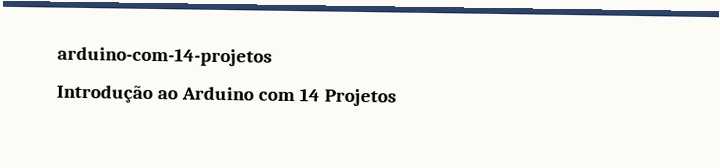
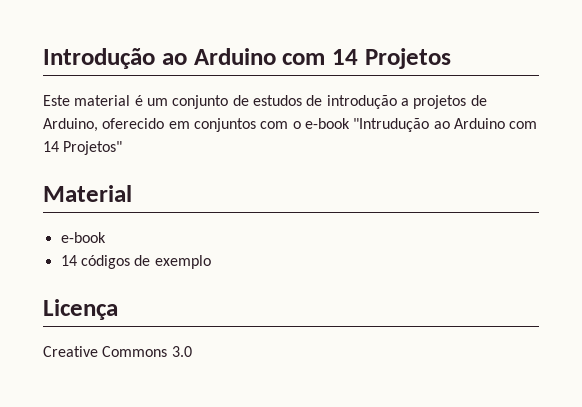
[57,46,272,67] arduino-com-14-projetos // -> (43, 58) none
(396, 97) none -> [43,95,487,109] [43,118,538,132] [43,141,123,155] [43,185,132,202] [60,232,106,243] [60,255,211,269] [43,299,118,320] [43,346,192,357] // Este material é um conjunto de estudos de introdução a projetos de Arduino, oferecido em conjuntos com o e-book "Intrudução ao Arduino com 14 Projetos" // Material // e-book // 14 códigos de exemplo // Licença // Creative Commons 3.0

